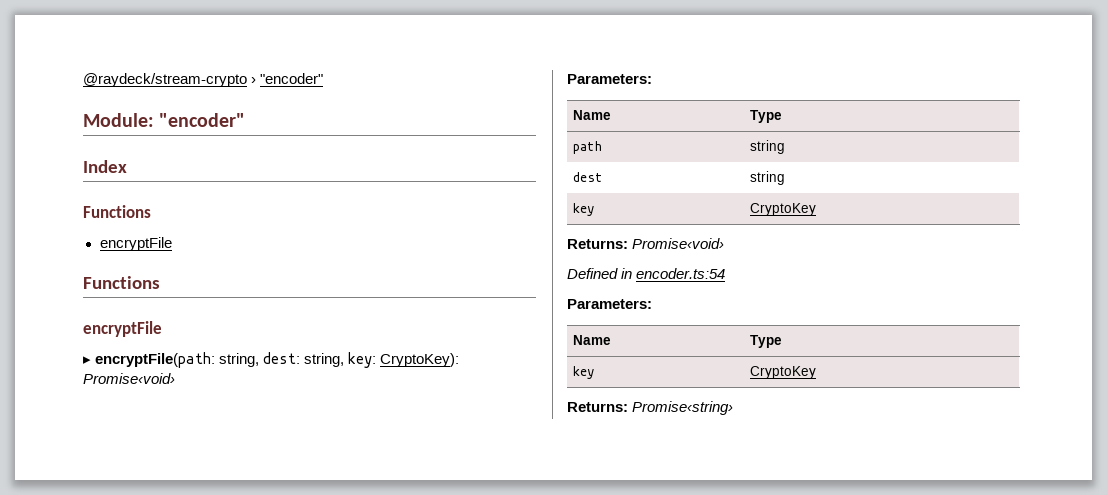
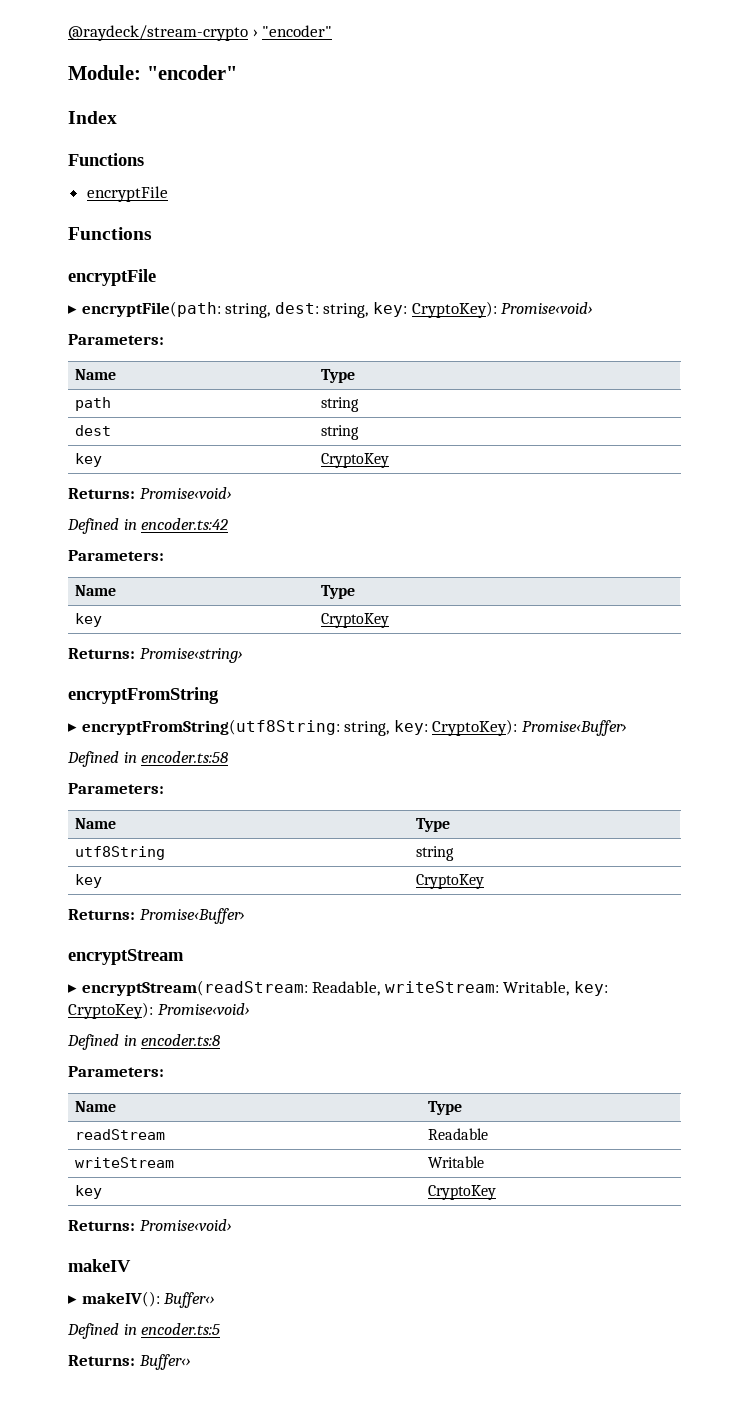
[636,268,726,279] encoder.ts:54 -> [141,518,229,530] encoder.ts:42
(734, 408) none -> [68,687,219,704] [68,719,627,736] [67,751,229,767] [68,783,164,794] [75,818,117,829] [416,818,451,832] [75,846,166,860] [416,846,455,861] [75,874,103,888] [416,874,485,889] [68,908,245,924] [68,949,184,965] [68,980,608,996] [68,1002,250,1019] [67,1034,221,1050] [68,1066,164,1077] [75,1101,117,1112] [428,1101,463,1115] [75,1129,166,1140] [428,1128,489,1140] [75,1157,175,1168] [428,1156,485,1168] [75,1185,103,1199] [428,1185,497,1200] [68,1219,232,1231] [68,1259,131,1272] [68,1291,216,1308] [67,1323,221,1339] [68,1354,191,1370] // encryptFromString // ▸ encryptFromString(utf8String: string, key: CryptoKey): Promise‹Buffer› // Defined in encoder.ts:58 // Parameters: // Name | Type // utf8String | string // key | CryptoKey // Returns: Promise‹Buffer› // encryptStream // ▸ encryptStream(readStream: Readable, writeStream: Writable, key: CryptoKey): Promise‹void› // Defined in encoder.ts:8 // Parameters: // Name | Type // readStream | Readable // writeStream | Writable // key | CryptoKey // Returns: Promise‹void› // makeIV // ▸ makeIV(): Buffer‹› // Defined in encoder.ts:5 // Returns: Buffer‹›

